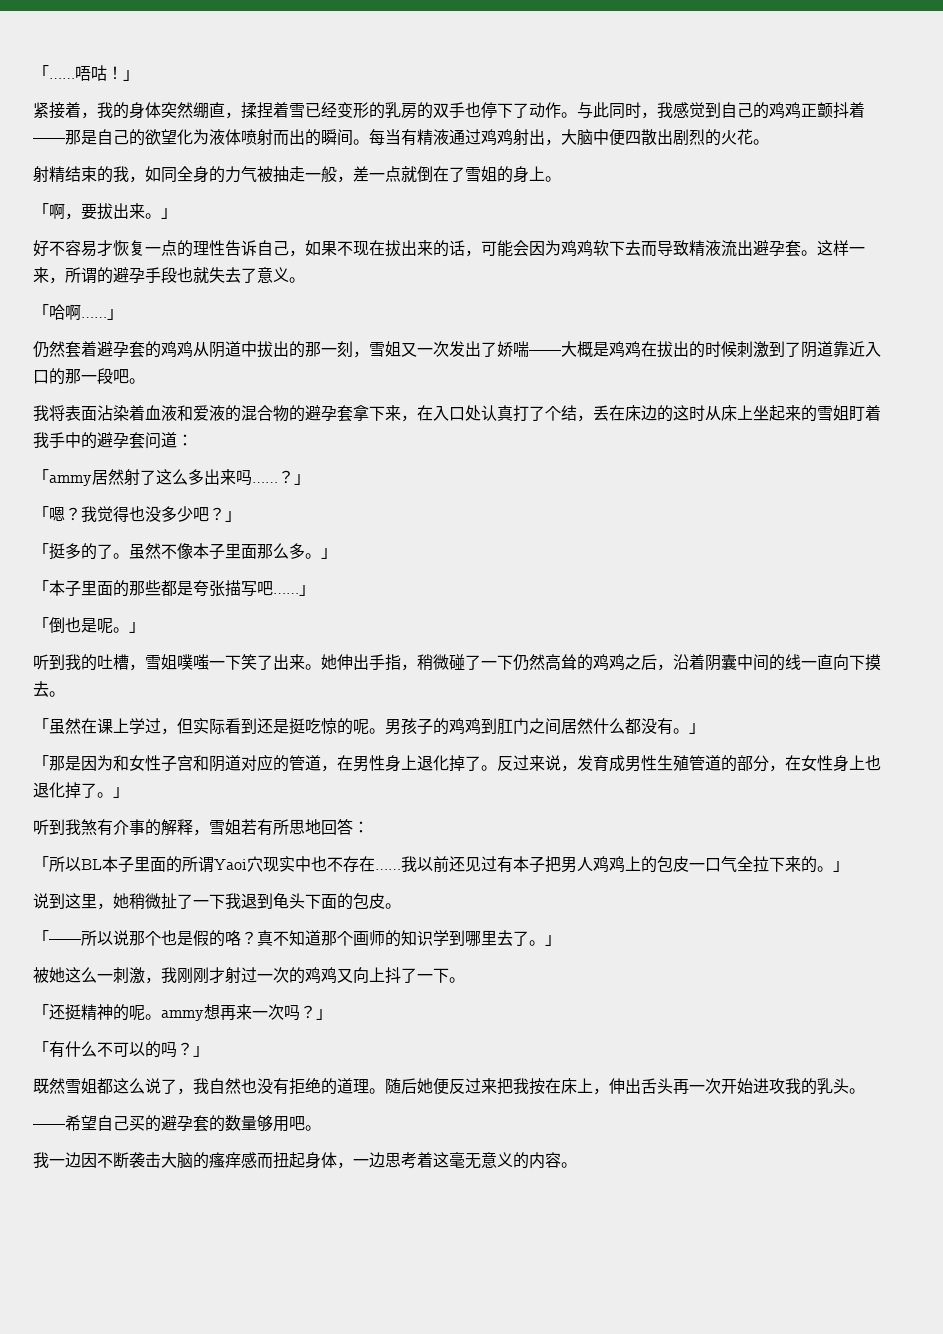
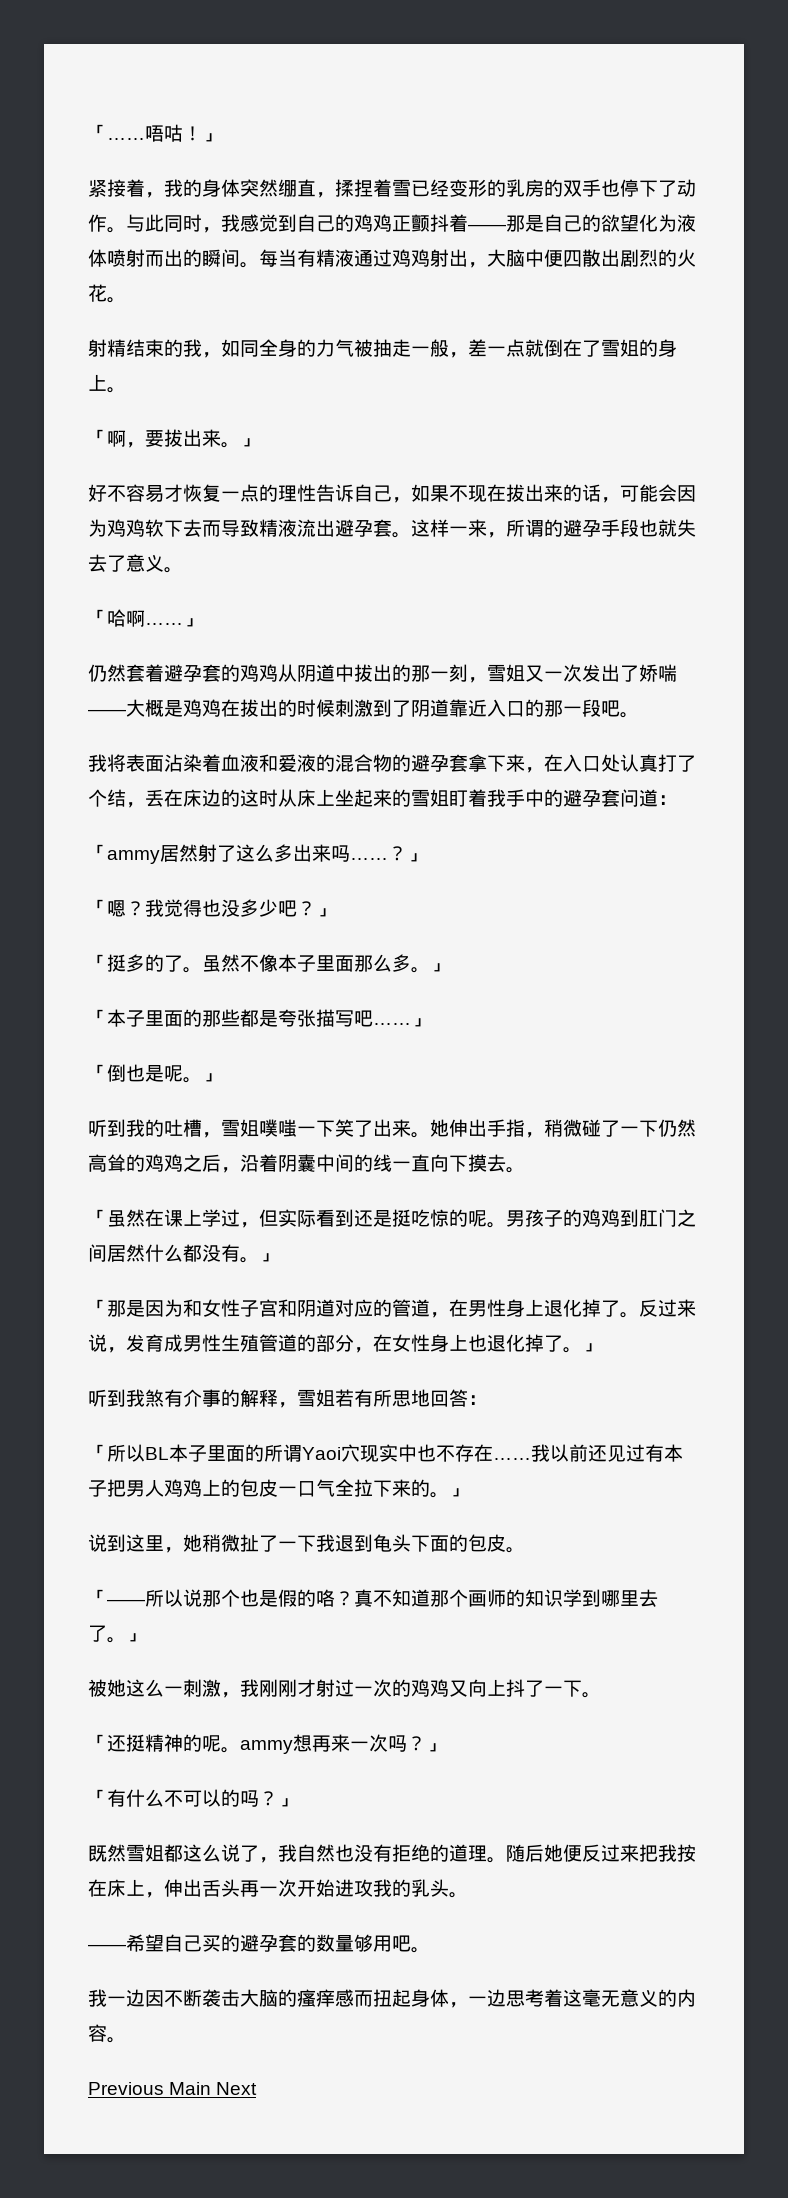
(577, 1165) none -> [88,2082,258,2095] // Previous Main Next

